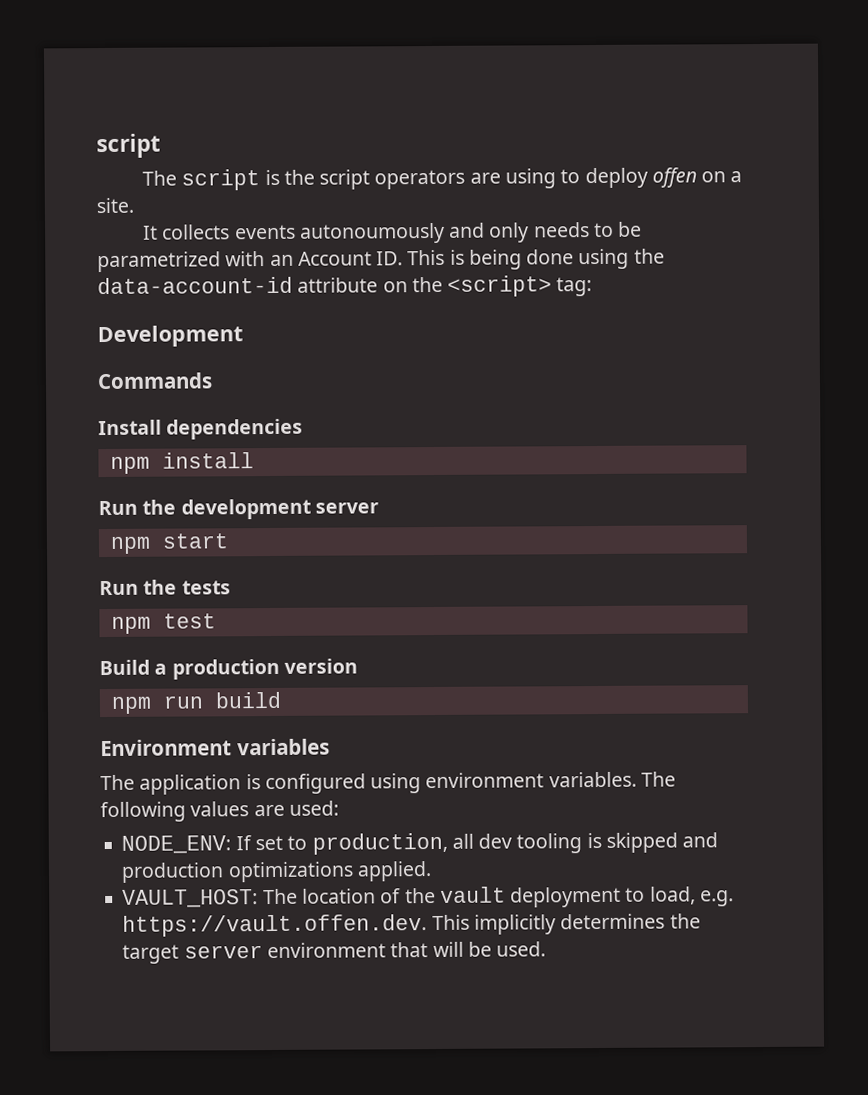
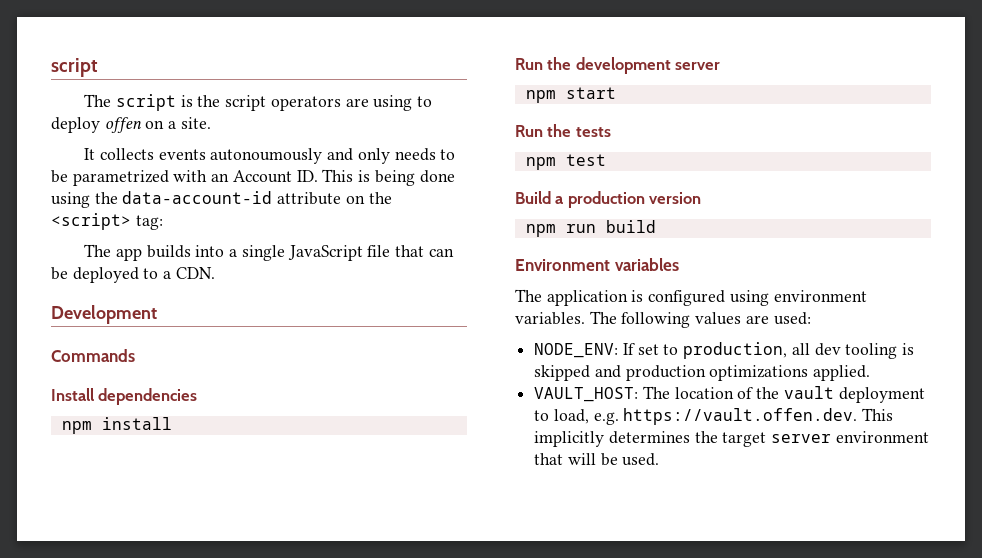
(593, 287) none -> [84,244,454,261] [51,267,215,283] // The app builds into a single JavaScript file that can be deployed to a CDN.

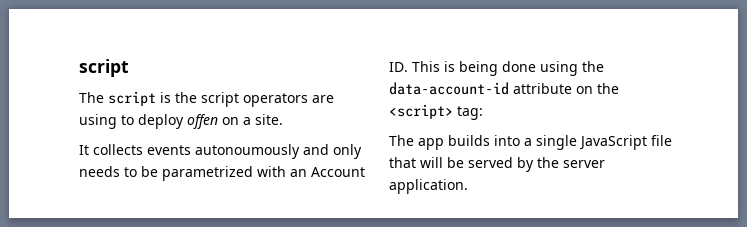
[428,248,454,257] [51,267,215,283] [51,305,157,324] [51,349,135,362] [51,388,198,405] [61,417,172,434] [515,57,721,74] [525,87,616,103] [515,124,611,137] [525,154,606,170] [515,191,702,208] [525,220,656,237] [515,258,679,271] [515,289,867,306] [515,311,811,328] [534,342,915,359] [534,365,871,381] [534,386,925,403] [534,408,894,425] [534,431,929,447] [534,453,660,466] can be deployed to a CDN. // Development // Commands // Install dependencies // npm install // Run the development server // npm start // Run the tests // npm test // Build a production version // npm run build // Environment variables // The application is configured using environment variables. The following values are used: // NODE_ENV: If set to production, all dev tooling is skipped and production optimizations applied. // VAULT_HOST: The location of the vault deployment to load, e.g. https://vault.offen.dev. This implicitly determines the target server environment that will be used. -> [420,157,605,172] [389,179,468,194] will be served by the server application.

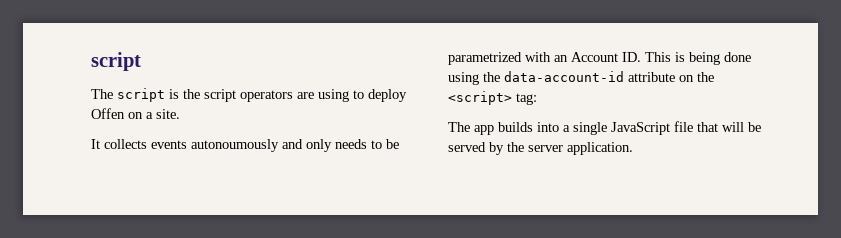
[187,114,218,129] offen -> [91,108,125,119] Offen

